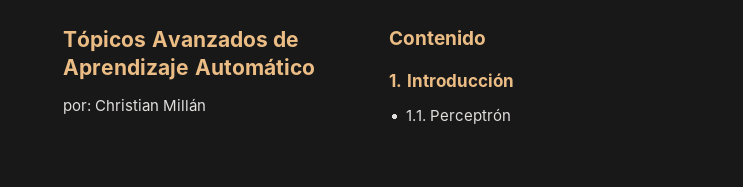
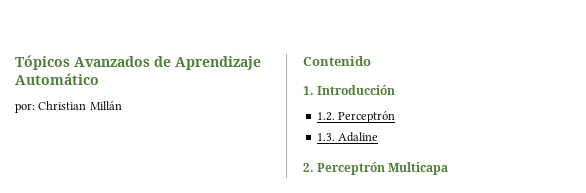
[405,108,511,124] 1.1. Perceptrón -> [316,111,396,123] [316,132,379,142] [303,162,449,175] 1.2. Perceptrón // 1.3. Adaline // 2. Perceptrón Multicapa

